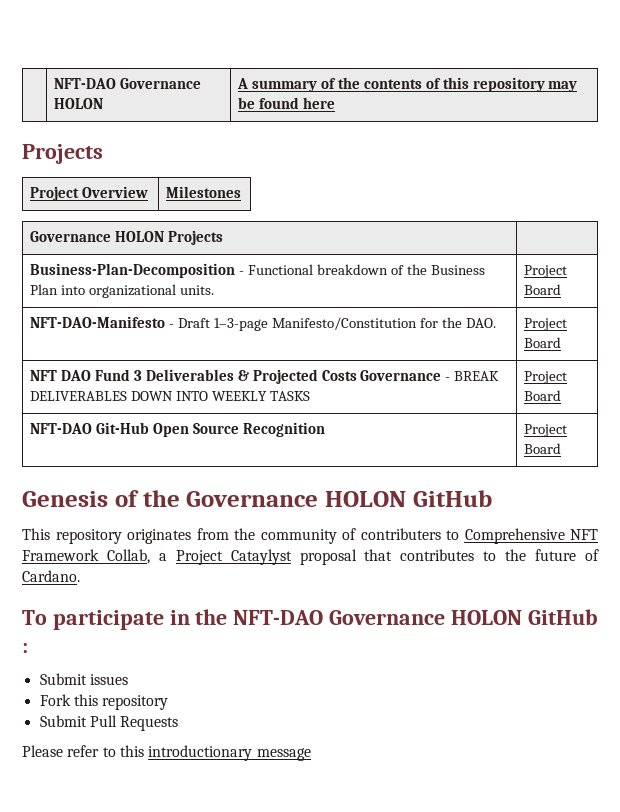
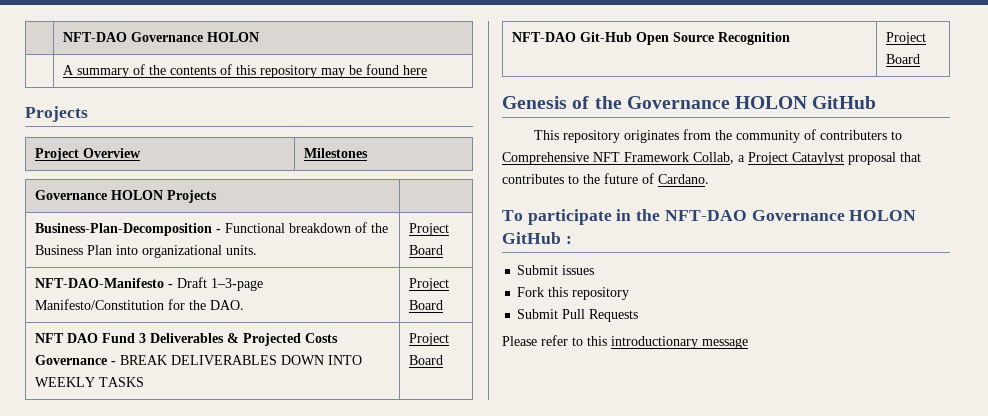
[54,78,202,89] [54,98,104,109] | NFT-DAO Governance HOLON -> [62,32,259,42] | NFT-DAO Governance HOLON //

